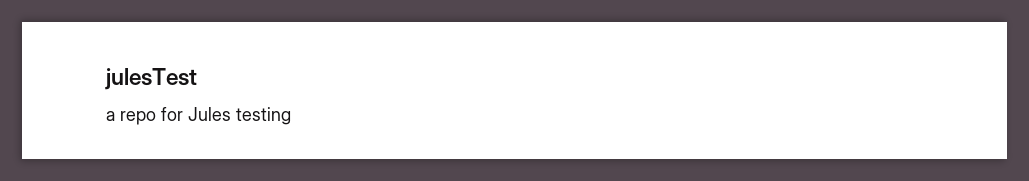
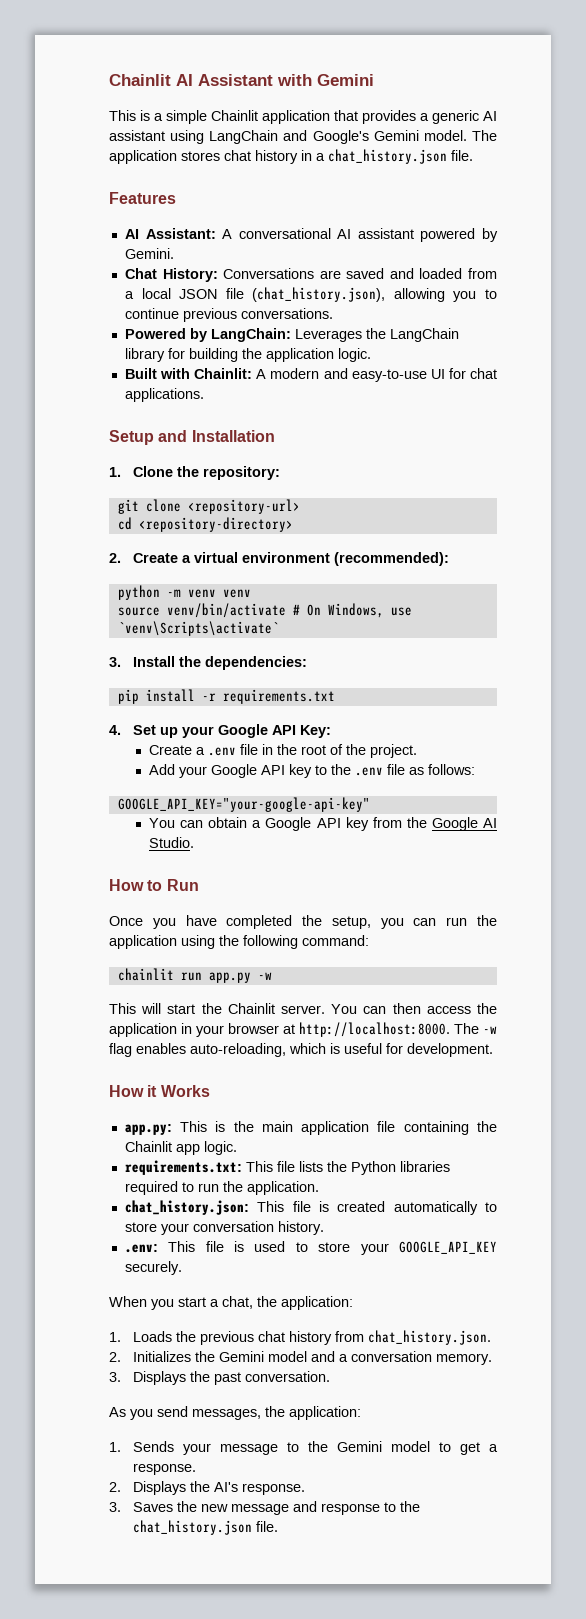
[105,68,197,90] [106,107,291,125] julesTest // a repo for Jules testing -> [109,74,374,86] [109,110,497,124] [109,130,498,144] [109,149,473,164] [109,192,176,204] [124,228,498,242] [124,248,174,259] [124,268,497,282] [124,287,497,302] [124,308,333,322] [124,328,459,342] [124,348,371,362] [124,368,498,382] [124,388,204,402] [109,430,275,445] [109,466,281,480] [117,499,300,514] [117,517,293,532] [109,552,450,566] [117,585,251,600] [117,603,412,618] [117,621,279,636] [109,656,308,670] [117,689,335,704] [109,724,332,738] [148,744,417,758] [148,764,475,778] [117,797,370,812] [148,817,497,831] [148,837,194,848] [109,879,199,891] [109,915,497,929] [109,935,369,949] [117,968,272,983] [109,1003,497,1014] [109,1022,497,1037] [109,1043,493,1057] [109,1085,210,1097] [124,1121,498,1135] [124,1141,237,1155] [124,1160,450,1175] [124,1181,319,1195] [124,1200,497,1215] [124,1221,324,1235] [124,1241,497,1255] [124,1261,182,1275] [109,1296,353,1310] [109,1330,492,1345] [109,1351,493,1365] [109,1371,331,1385] [109,1406,361,1420] [109,1441,499,1455] [133,1463,197,1475] [109,1481,306,1495] [109,1501,421,1515] [133,1520,279,1535] Chainlit AI Assistant with Gemini // This is a simple Chainlit application that provides a generic AI assistant using LangChain and Google's Gemini model. The application stores chat history in a chat_history.json file. // Features // AI Assistant: A conversational AI assistant powered by Gemini. // Chat History: Conversations are saved and loaded from a local JSON file (chat_history.json), allowing you to continue previous conversations. // Powered by LangChain: Leverages the LangChain library for building the application logic. // Built with Chainlit: A modern and easy-to-use UI for chat applications. // Setup and Installation // 1. Clone the repository: // git clone <repository-url> // cd <repository-directory> // 2. Create a virtual environment (recommended): // python -m venv venv // source venv/bin/activate # On Windows, use `venv\Scripts\activate` // 3. Install the dependencies: // pip install -r requirements.txt // 4. Set up your Google API Key: // Create a .env file in the root of the project. // Add your Google API key to the .env file as follows: // GOOGLE_API_KEY="your-google-api-key" // You can obtain a Google API key from the Google AI Studio. // How to Run // Once you have completed the setup, you can run the application using the following command: // chainlit run app.py -w // This will start the Chainlit server. You can then access the application in your browser at http://localhost:8000. The -w flag enables auto-reloading, which is useful for development. // How it Works // app.py: This is the main application file containing the Chainlit app logic. // requirements.txt: This file lists the Python libraries required to run the application. // chat_history.json: This file is created automatically to store your conversation history. // .env: This file is used to store your GOOGLE_API_KEY securely. // When you start a chat, the application: // 1. Loads the previous chat history from chat_history.json. // 2. Initializes the Gemini model and a conversation memory. // 3. Displays the past conversation. // As you send messages, the application: // 1. Sends your message to the Gemini model to get a response. // 2. Displays the AI's response. // 3. Saves the new message and response to the chat_history.json file.

